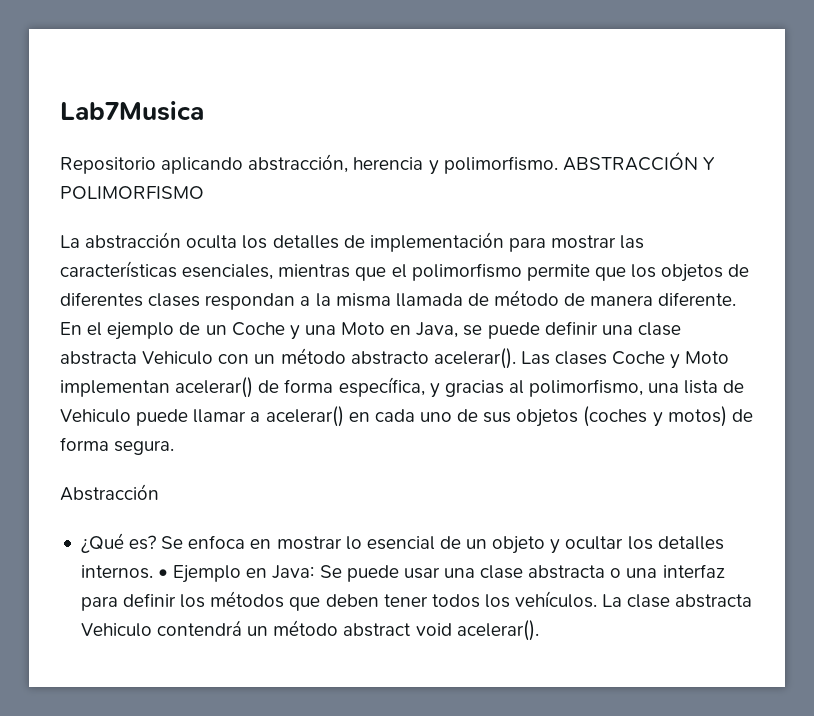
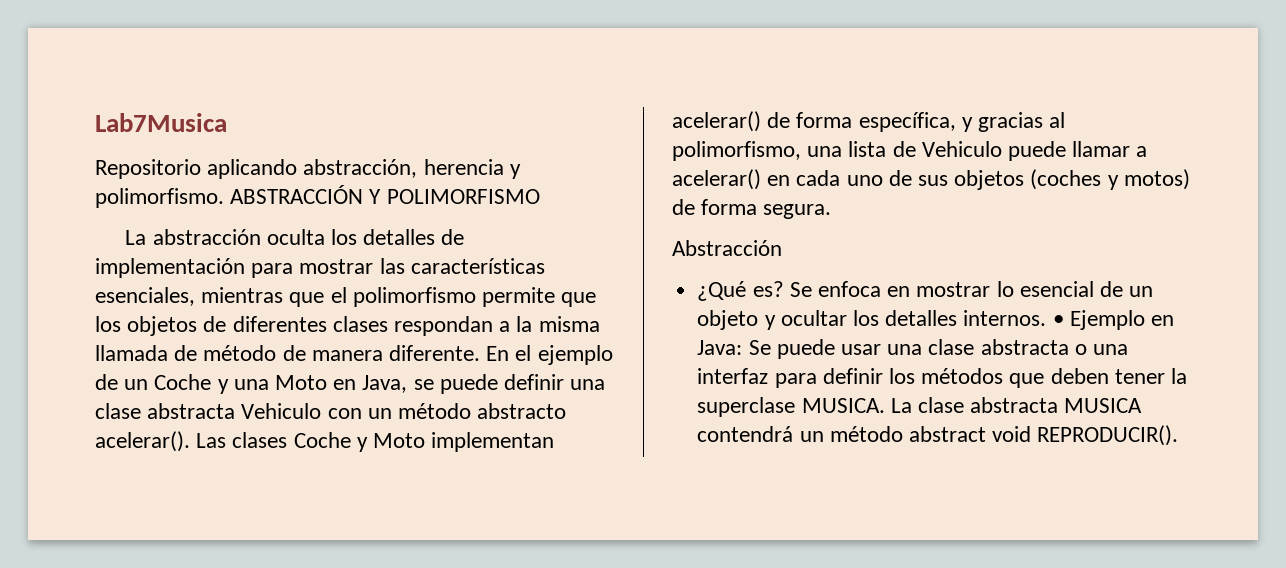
[431,591,598,608] todos los vehículos. -> [1170,368,1187,384] [697,397,885,417] la superclase MUSICA.
[80,623,152,637] Vehiculo -> [1064,398,1143,413] MUSICA
[456,620,539,641] acelerar(). -> [1037,425,1179,446] REPRODUCIR().

